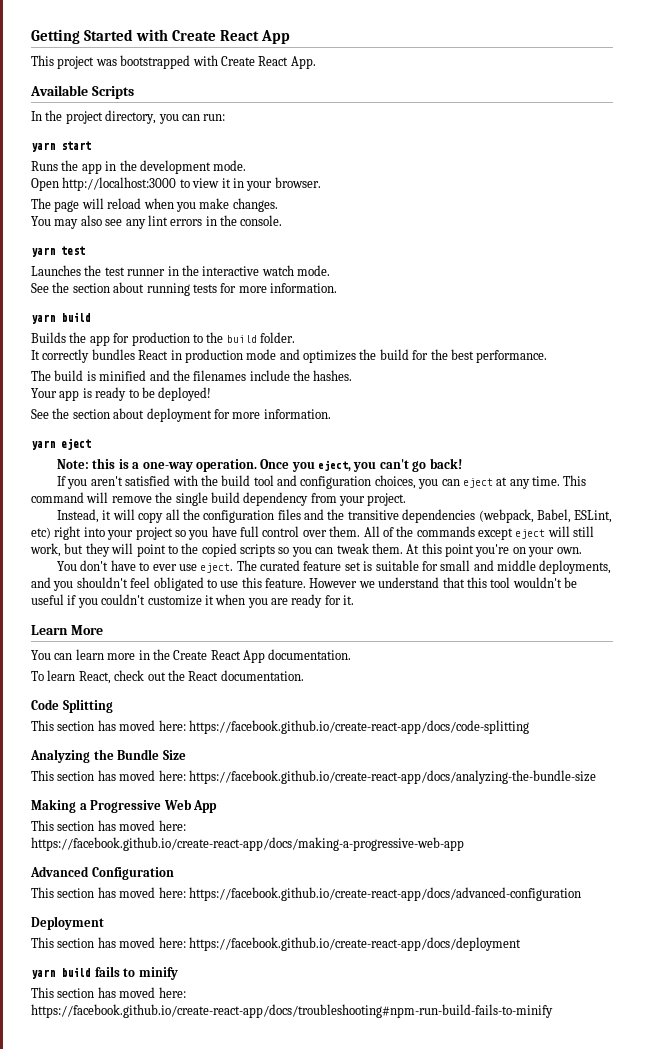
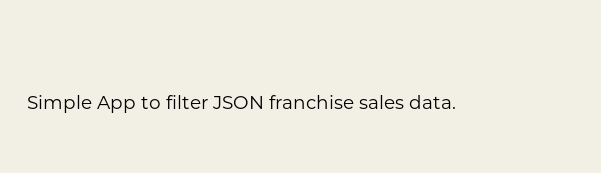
[31,29,290,44] [31,55,316,69] [30,85,134,99] [31,110,226,124] [31,141,91,152] [31,160,247,174] [31,177,321,191] [31,198,278,212] [31,215,283,229] [31,246,85,257] [31,265,330,276] [31,282,337,296] [31,312,91,324] [31,332,295,346] [31,349,548,363] [31,370,353,381] [31,387,212,401] [31,408,331,422] [31,438,91,450] [57,458,462,472] [57,475,587,489] [31,492,407,506] [57,509,613,523] [31,526,595,540] [30,543,582,557] [57,560,612,574] [31,577,577,591] [31,594,355,608] [31,625,103,635] [31,649,352,663] [31,670,304,684] [31,699,113,713] [31,720,529,734] [30,749,186,763] [31,770,596,784] [31,799,218,813] [31,820,186,831] [31,837,464,851] [30,866,174,880] [31,887,581,901] [31,916,104,930] [31,937,521,951] [31,966,178,980] [31,987,186,998] [31,1004,553,1018] Getting Started with Create React App // This project was bootstrapped with Create React App. // Available Scripts // In the project directory, you can run: // yarn start // Runs the app in the development mode. // Open http://localhost:3000 to view it in your browser. // The page will reload when you make changes. // You may also see any lint errors in the console. // yarn test // Launches the test runner in the interactive watch mode. // See the section about running tests for more information. // yarn build // Builds the app for production to the build folder. // It correctly bundles React in production mode and optimizes the build for the best performance. // The build is minified and the filenames include the hashes. // Your app is ready to be deployed! // See the section about deployment for more information. // yarn eject // Note: this is a one-way operation. Once you eject, you can't go back! // If you aren't satisfied with the build tool and configuration choices, you can eject at any time. This command will remove the single build dependency from your project. // Instead, it will copy all the configuration files and the transitive dependencies (webpack, Babel, ESLint, etc) right into your project so you have full control over them. All of the commands except eject will still work, but they will point to the copied scripts so you can tweak them. At this point you're on your own. // You don't have to ever use eject. The curated feature set is suitable for small and middle deployments, and you shouldn't feel obligated to use this feature. However we understand that this tool wouldn't be useful if you couldn't customize it when you are ready for it. // Learn More // You can learn more in the Create React App documentation. // To learn React, check out the React documentation. // Code Splitting // This section has moved here: https://facebook.github.io/create-react-app/docs/code-splitting // Analyzing the Bundle Size // This section has moved here: https://facebook.github.io/create-react-app/docs/analyzing-the-bundle-size // Making a Progressive Web App // This section has moved here: https://facebook.github.io/create-react-app/docs/making-a-progressive-web-app // Advanced Configuration // This section has moved here: https://facebook.github.io/create-react-app/docs/advanced-configuration // Deployment // This section has moved here: https://facebook.github.io/create-react-app/docs/deployment // yarn build fails to minify // This section has moved here: https://facebook.github.io/create-react-app/docs/troubleshooting#npm-run-build-fails-to-minify -> [27,95,456,113] Simple App to filter JSON franchise sales data.

